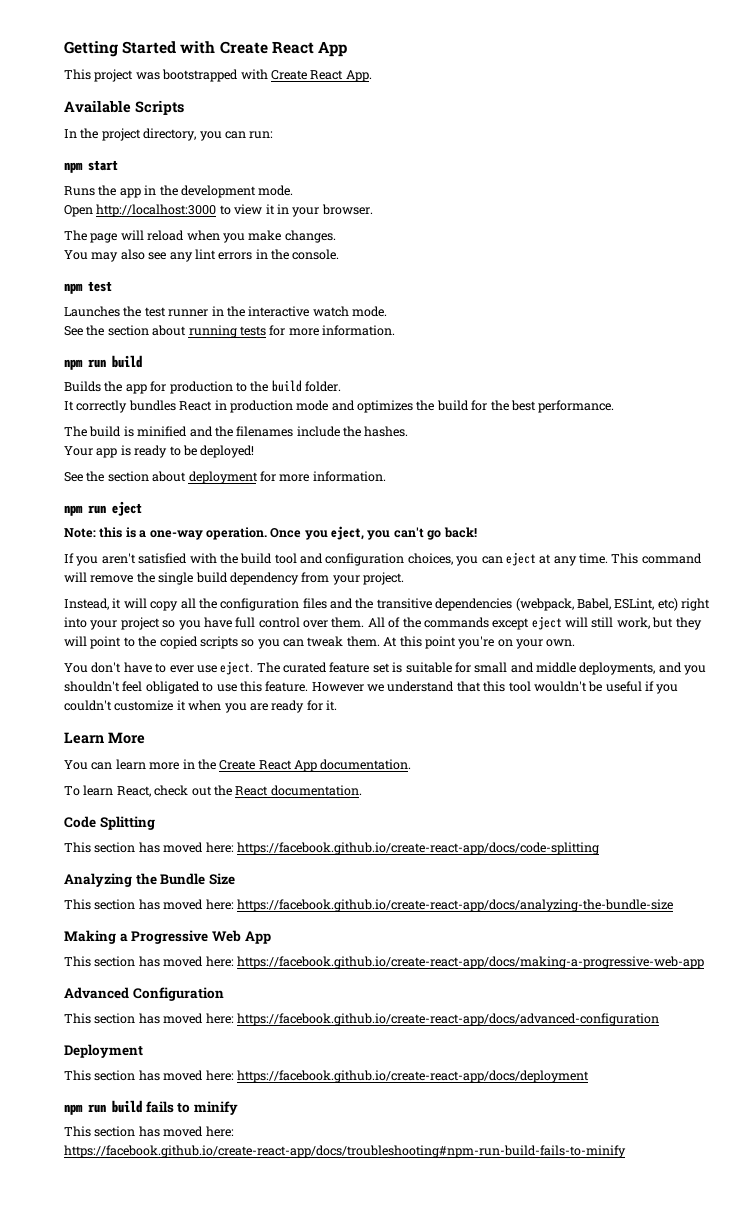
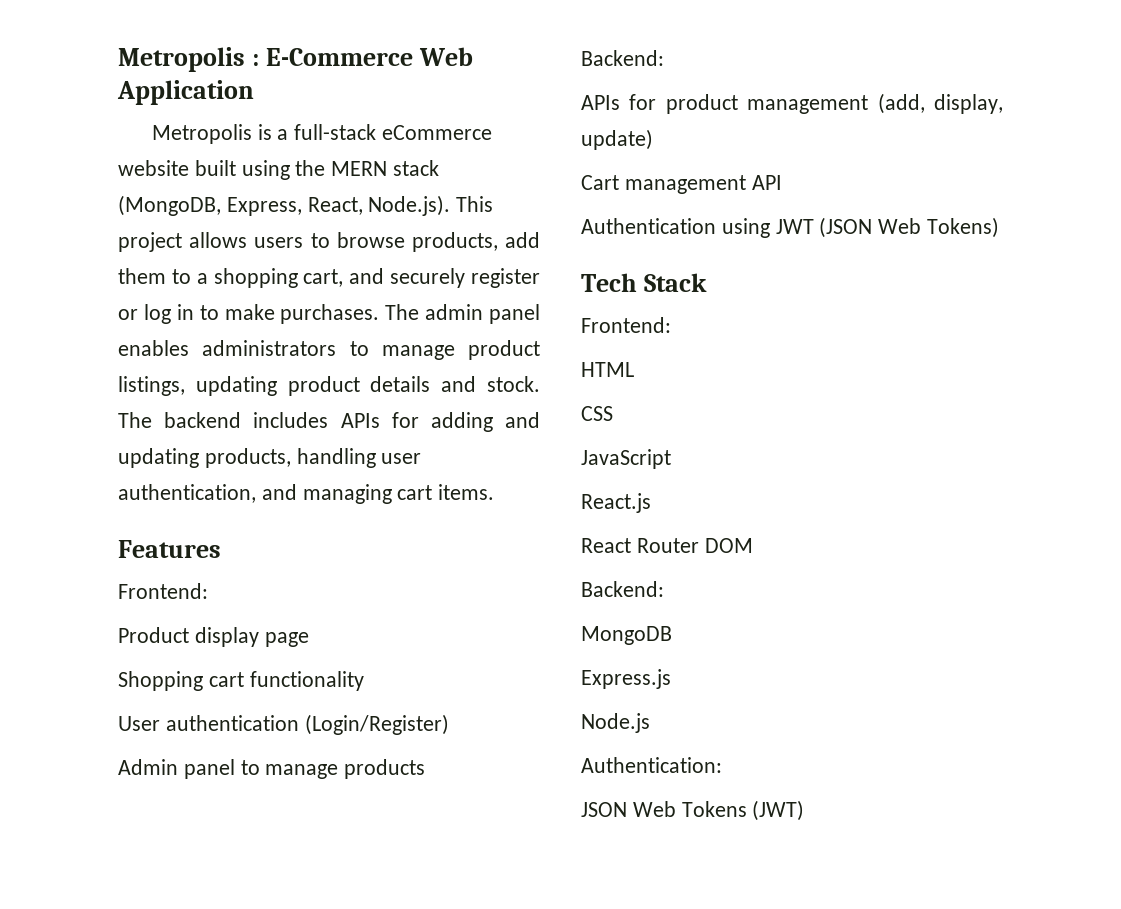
[64,41,347,57] [64,69,372,82] [64,100,184,115] [64,128,274,141] [64,160,118,173] [64,185,294,198] [64,204,373,217] [64,230,336,243] [64,249,340,262] [64,281,112,294] [64,306,387,317] [64,325,395,338] [64,355,142,370] [64,380,341,394] [64,400,615,413] [64,426,409,437] [64,445,255,458] [64,471,386,484] [64,501,142,516] [64,526,477,540] [64,552,702,566] [64,572,404,585] [64,598,710,611] [64,616,702,630] [64,636,576,649] [64,661,707,675] [64,681,679,694] [64,700,337,713] [64,732,145,744] [64,759,412,772] [64,785,362,797] [64,816,155,830] [64,842,599,855] [64,873,235,887] [64,899,673,912] [64,930,271,944] [64,956,704,969] [64,987,224,1001] [64,1013,659,1026] [64,1044,143,1058] [64,1070,589,1083] [64,1100,238,1115] [64,1126,234,1137] [64,1145,626,1158] Getting Started with Create React App // This project was bootstrapped with Create React App. // Available Scripts // In the project directory, you can run: // npm start // Runs the app in the development mode. // Open http://localhost:3000 to view it in your browser. // The page will reload when you make changes. // You may also see any lint errors in the console. // npm test // Launches the test runner in the interactive watch mode. // See the section about running tests for more information. // npm run build // Builds the app for production to the build folder. // It correctly bundles React in production mode and optimizes the build for the best performance. // The build is minified and the filenames include the hashes. // Your app is ready to be deployed! // See the section about deployment for more information. // npm run eject // Note: this is a one-way operation. Once you eject, you can't go back! // If you aren't satisfied with the build tool and configuration choices, you can eject at any time. This command will remove the single build dependency from your project. // Instead, it will copy all the configuration files and the transitive dependencies (webpack, Babel, ESLint, etc) right into your project so you have full control over them. All of the commands except eject will still work, but they will point to the copied scripts so you can tweak them. At this point you're on your own. // You don't have to ever use eject. The curated feature set is suitable for small and middle deployments, and you shouldn't feel obligated to use this feature. However we understand that this tool wouldn't be useful if you couldn't customize it when you are ready for it. // Learn More // You can learn more in the Create React App documentation. // To learn React, check out the React documentation. // Code Splitting // This section has moved here: https://facebook.github.io/create-react-app/docs/code-splitting // Analyzing the Bundle Size // This section has moved here: https://facebook.github.io/create-react-app/docs/analyzing-the-bundle-size // Making a Progressive Web App // This section has moved here: https://facebook.github.io/create-react-app/docs/making-a-progressive-web-app // Advanced Configuration // This section has moved here: https://facebook.github.io/create-react-app/docs/advanced-configuration // Deployment // This section has moved here: https://facebook.github.io/create-react-app/docs/deployment // npm run build fails to minify // This section has moved here: https://facebook.github.io/create-react-app/docs/troubleshooting#npm-run-build-fails-to-minify -> [118,47,474,72] [117,80,254,105] [151,124,492,144] [118,160,440,180] [118,195,494,216] [118,232,540,252] [118,268,540,288] [118,304,540,324] [118,340,540,360] [118,376,540,396] [118,412,540,432] [118,448,422,468] [118,484,495,504] [118,540,221,558] [118,583,208,599] [118,627,309,647] [118,671,364,691] [118,714,449,735] [118,759,426,779] [581,50,664,66] [581,93,1003,114] [581,129,653,150] [581,175,782,194] [581,217,1000,238] [581,273,708,292] [581,317,671,333] [581,362,634,377] [581,406,613,421] [581,449,671,469] [581,493,651,513] [581,538,753,553] [581,581,664,597] [581,626,672,645] [581,669,671,689] [581,713,650,733] [581,757,722,773] [581,800,805,821] Metropolis : E-Commerce Web Application // Metropolis is a full-stack eCommerce website built using the MERN stack (MongoDB, Express, React, Node.js). This project allows users to browse products, add them to a shopping cart, and securely register or log in to make purchases. The admin panel enables administrators to manage product listings, updating product details and stock. The backend includes APIs for adding and updating products, handling user authentication, and managing cart items. // Features // Frontend: // Product display page // Shopping cart functionality // User authentication (Login/Register) // Admin panel to manage products // Backend: // APIs for product management (add, display, update) // Cart management API // Authentication using JWT (JSON Web Tokens) // Tech Stack // Frontend: // HTML // CSS // JavaScript // React.js // React Router DOM // Backend: // MongoDB // Express.js // Node.js // Authentication: // JSON Web Tokens (JWT)

